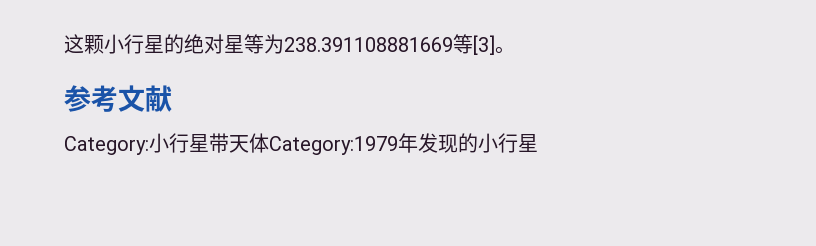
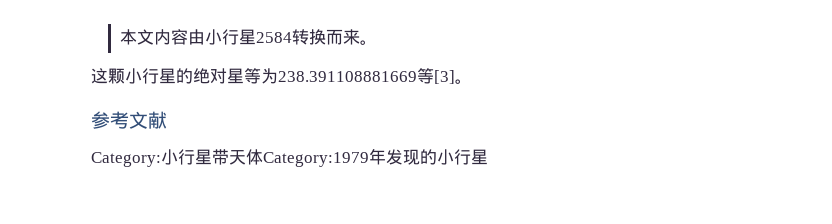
(64, 44) none -> [120,29,378,45] 本文内容由小行星2584转换而来。 //

